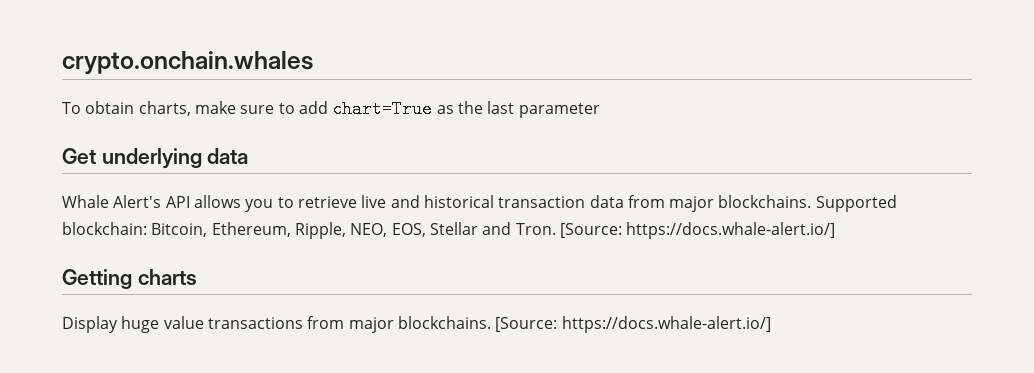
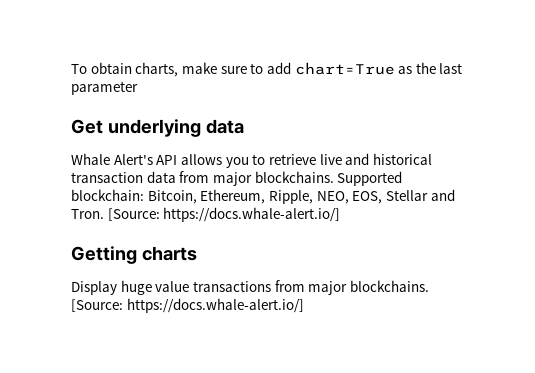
[62,51,313,74] crypto.onchain.whales // -> (71, 69) none

